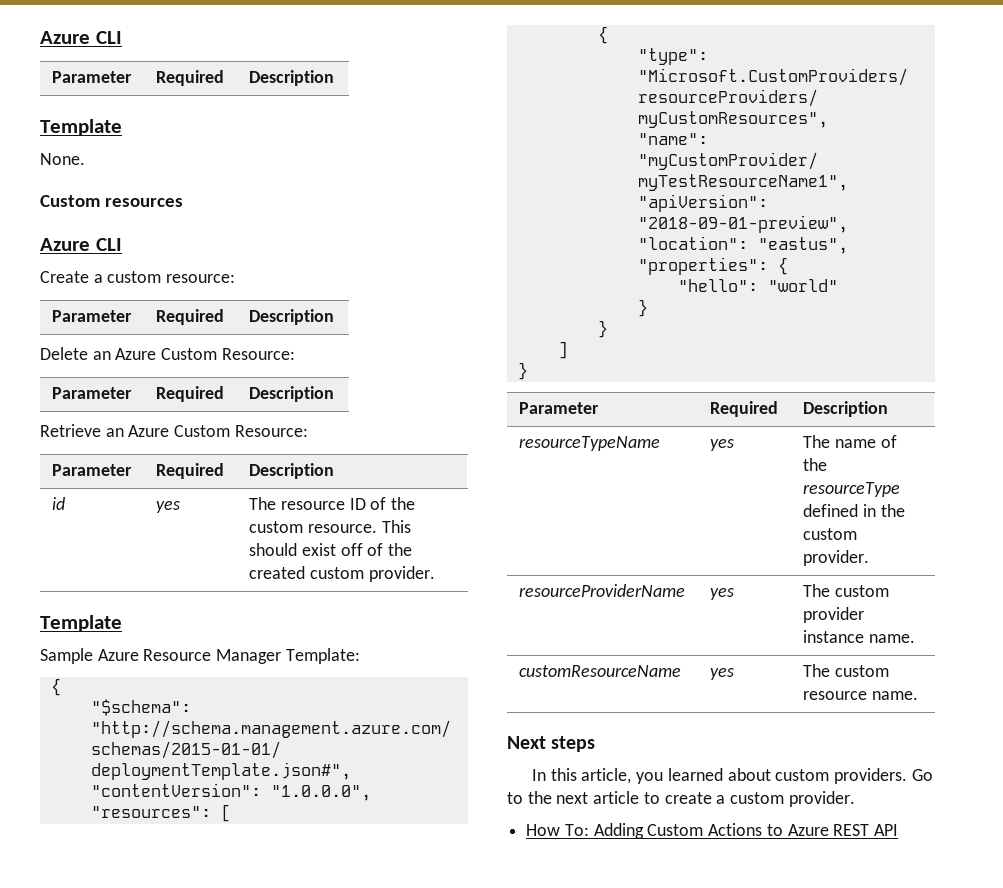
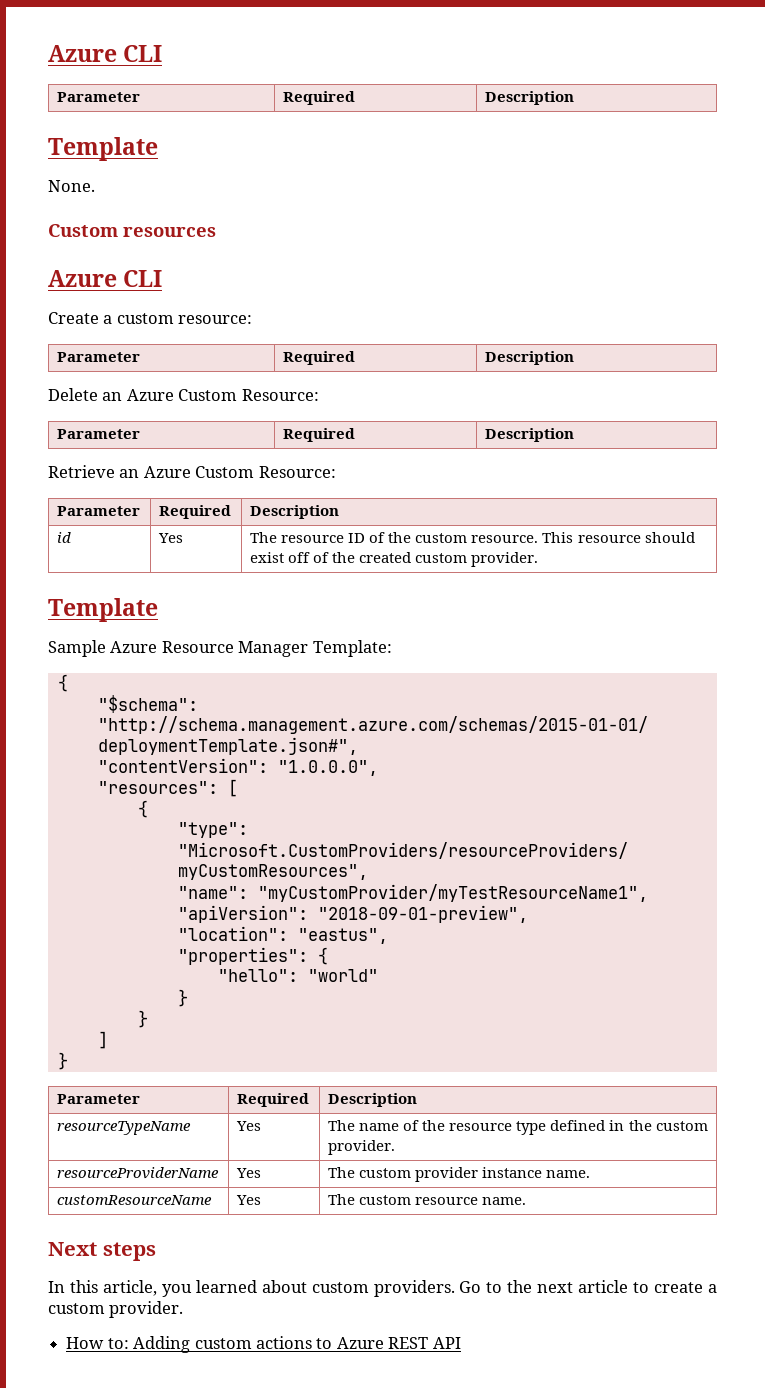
[156,501,181,513] yes -> [158,533,184,543] Yes
(411, 526) none -> [577,535,641,543] resource
[710,439,735,451] yes -> [236,1121,262,1131] Yes
[803,482,901,497] resourceType -> [449,1121,547,1135] resource type
[710,588,735,600] yes -> [236,1168,262,1178] Yes
[710,668,735,680] yes -> [236,1195,262,1205] Yes
[564,823,763,839] To: Adding Custom Actions -> [107,1336,312,1353] to: Adding custom actions

